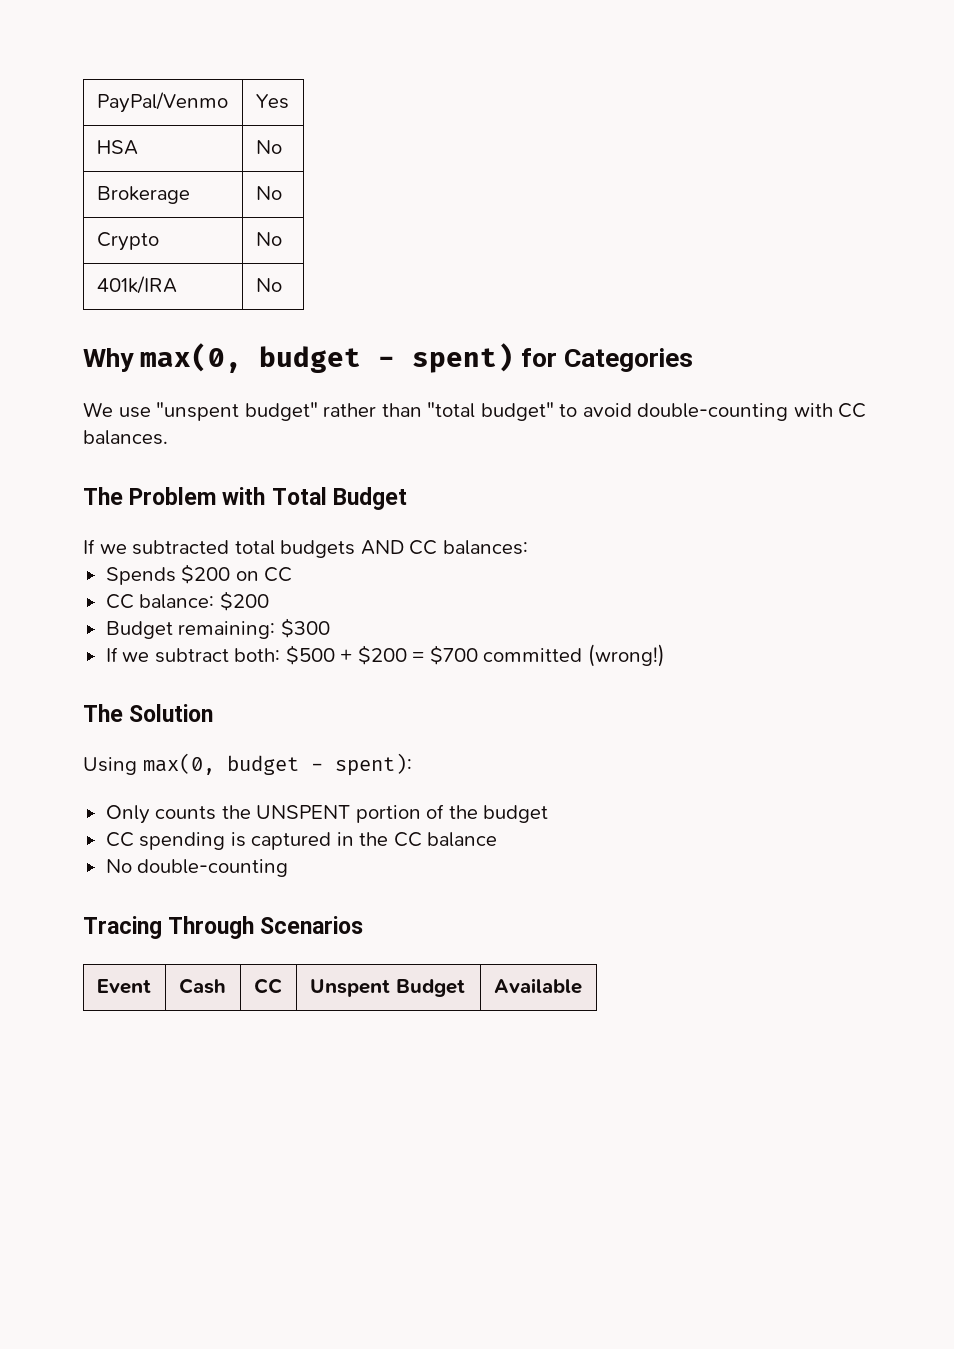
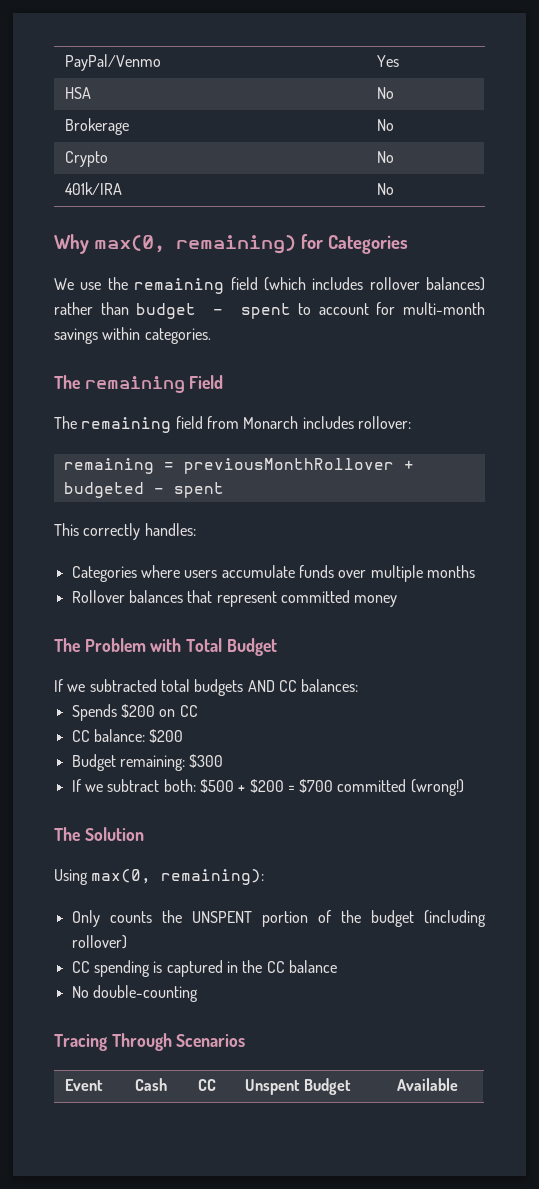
[259,343,515,373] budget - spent) -> [175,235,296,254] remaining)
[156,402,867,421] [83,430,168,445] "unspent budget" rather than "total budget" to avoid double-counting with CC balances. -> [107,277,485,294] [54,302,486,319] [54,327,211,344] [54,375,224,393] [54,416,411,433] [63,458,414,474] [63,482,224,498] [54,523,196,540] [71,565,475,582] [71,590,398,607] the remaining field (which includes rollover balances) rather than budget - spent to account for multi-month savings within categories. // The remaining Field // The remaining field from Monarch includes rollover: // remaining = previousMonthRollover + budgeted - spent // This correctly handles: // Categories where users accumulate funds over multiple months // Rollover balances that represent committed money
[226,753,412,776] budget - spent): -> [161,869,265,885] remaining):
(549, 814) none -> [424,910,487,927] [71,935,127,949] (including rollover)

